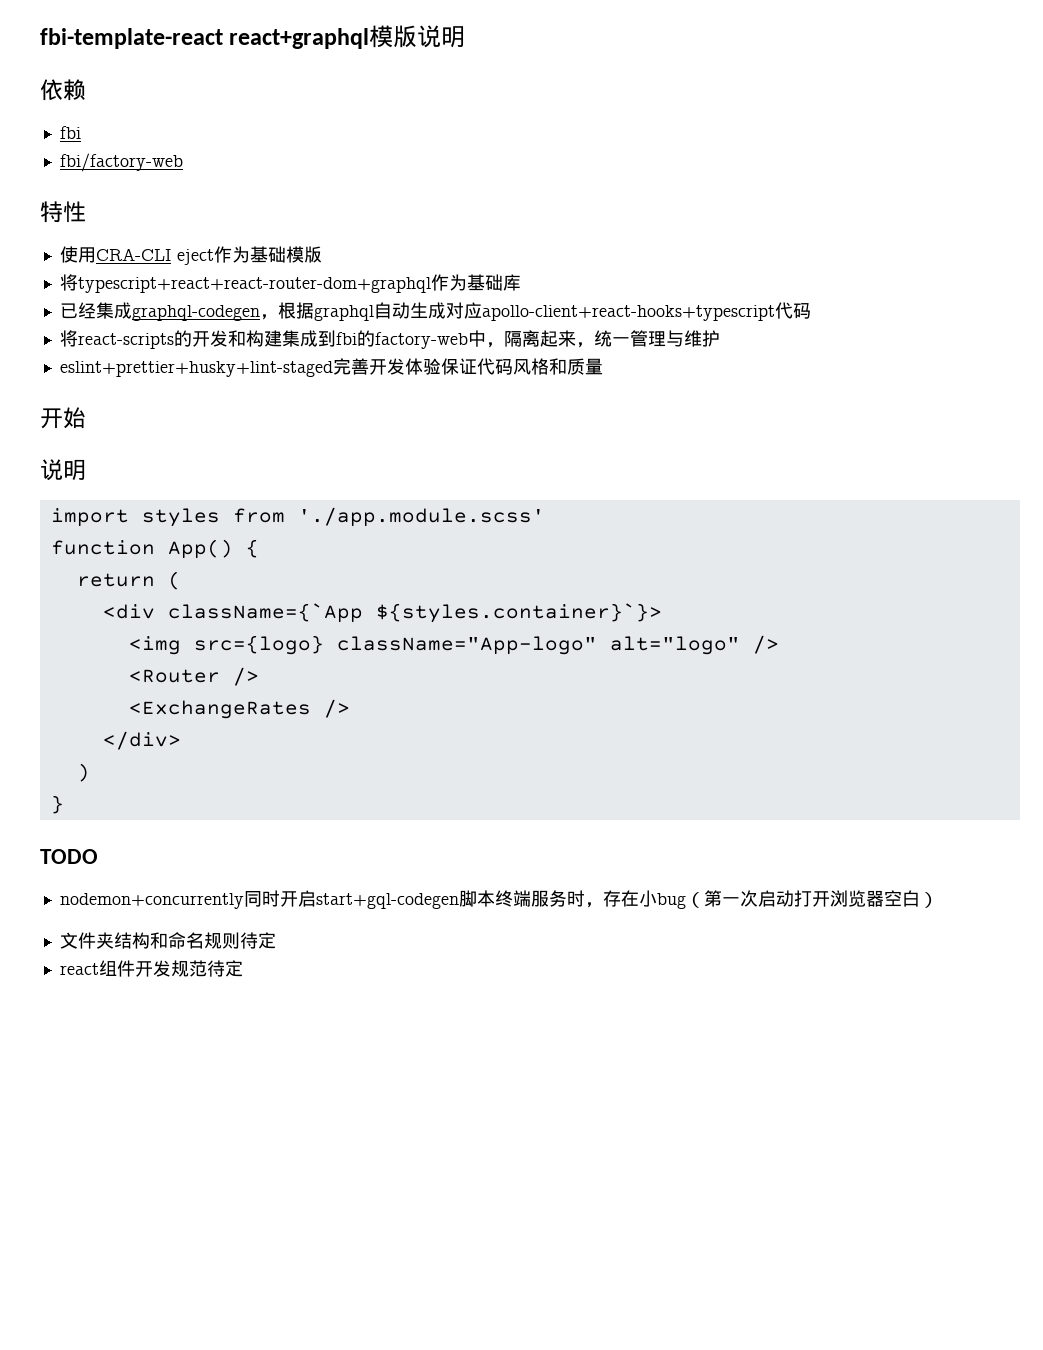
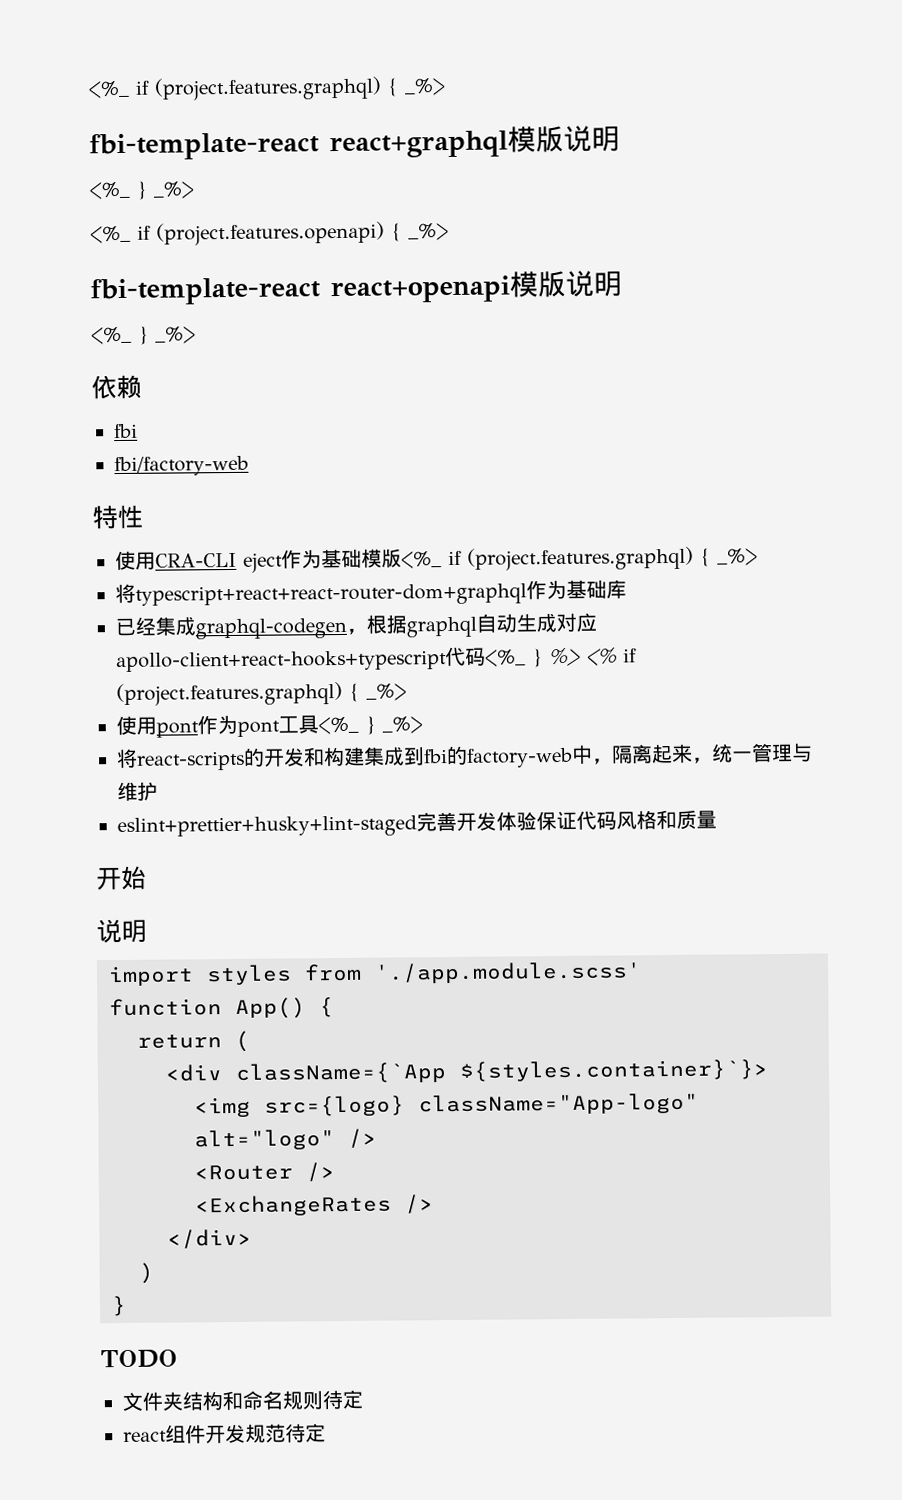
(40, 38) none -> [88,76,446,101] <%_ if (project.features.graphql) { _%> //
(466, 37) none -> [89,180,194,200] [90,221,449,246] [90,270,622,306] [91,325,196,345] // <%_ } _%> // <%_ if (project.features.openapi) { _%> // fbi-template-react react+openapi模版说明 // <%_ } _%>
(322, 254) none -> [401,546,758,571] <%_ if (project.features.graphql) { _%>
(811, 311) none -> [485,647,637,668] [116,681,407,707] [116,714,423,738] <%_ } %> <% if (project.features.graphql) { _%> // 使用pont作为pont工具<%_ } _%>
[59,890,938,909] // nodemon+concurrently同时开启start+gql-codegen脚本终端服务时，存在小bug（第一次启动打开浏览器空白） -> (178, 1359) none

